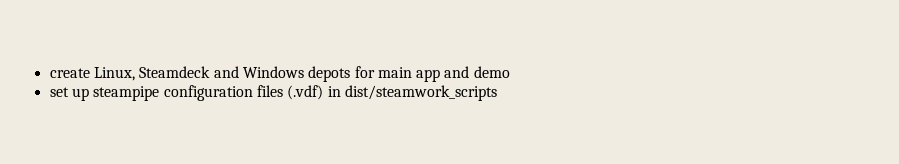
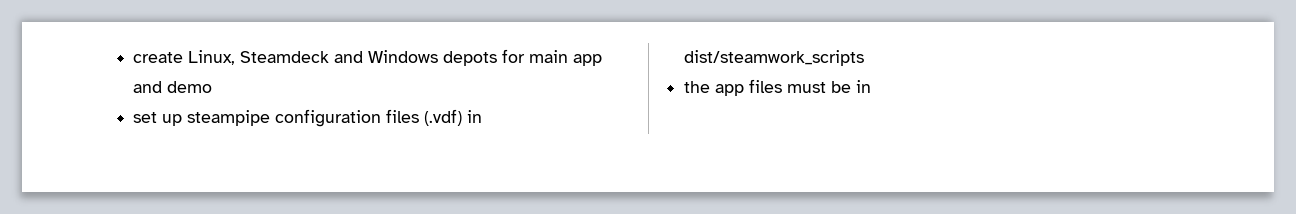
(497, 93) none -> [684,79,872,96] // the app files must be in

